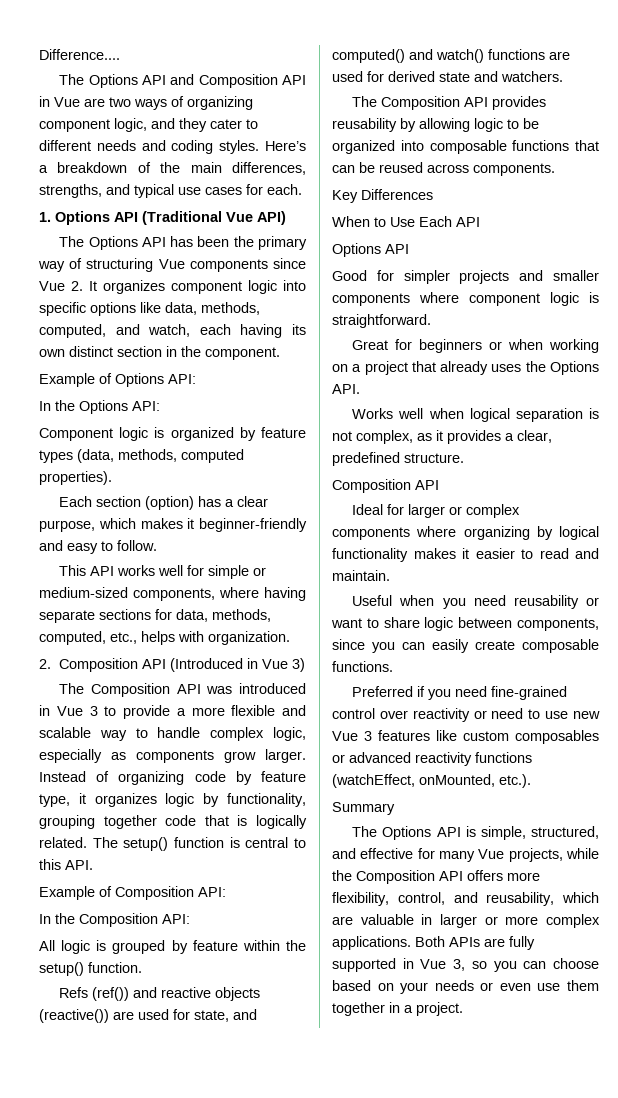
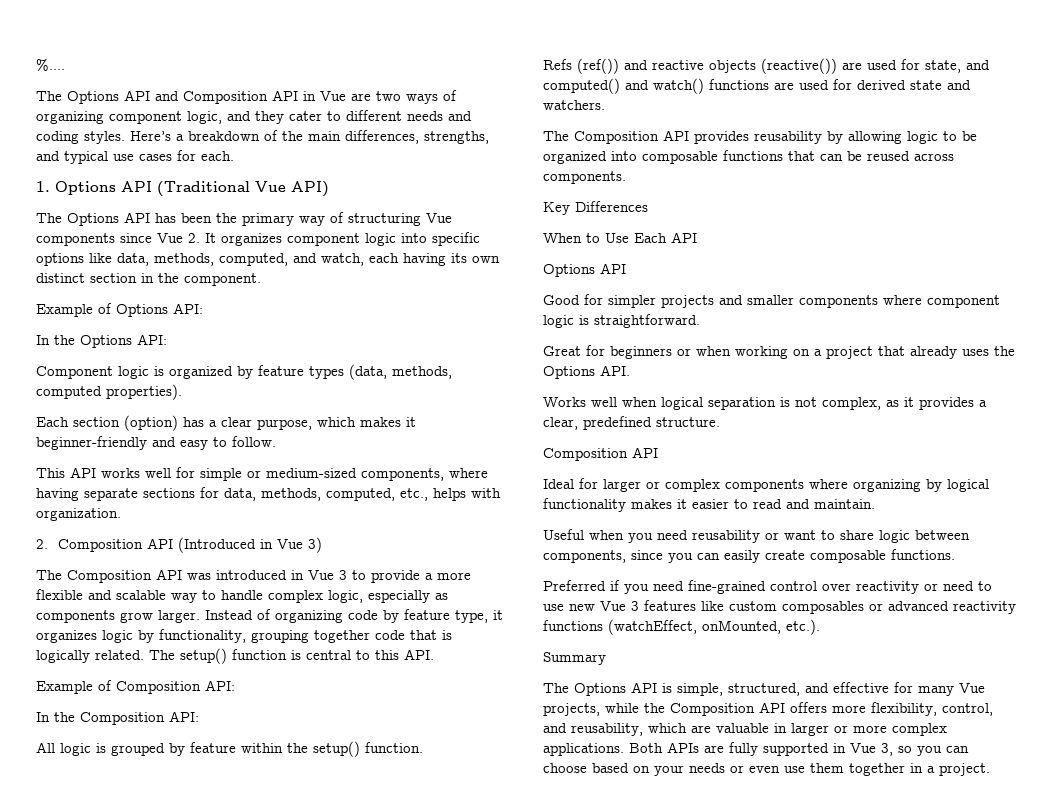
[39,49,120,60] Difference.... -> [36,58,65,71] %....

